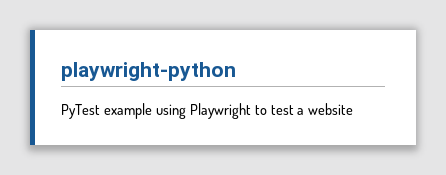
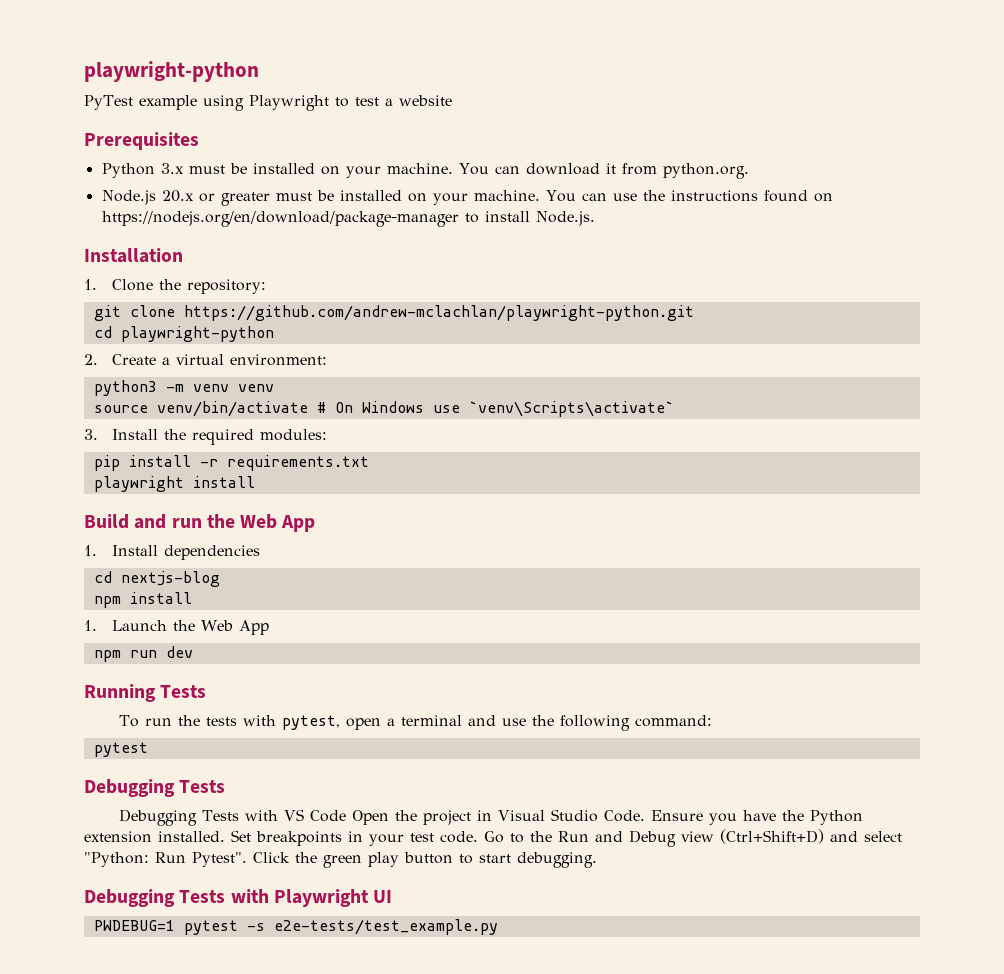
(354, 109) none -> [84,132,199,150] [101,163,749,179] [101,190,833,206] [101,211,595,227] [84,248,183,263] [84,279,266,294] [93,305,694,321] [93,326,274,342] [84,354,327,366] [93,380,274,396] [93,401,674,417] [84,429,327,445] [93,455,369,471] [93,476,255,492] [84,514,316,532] [84,545,260,560] [93,571,220,587] [93,592,192,608] [84,620,269,635] [93,646,193,662] [84,684,207,702] [118,715,712,731] [93,742,148,757] [84,779,226,797] [118,809,863,826] [84,829,902,847] [84,852,597,868] [84,889,393,907] [93,919,498,935] // Prerequisites // Python 3.x must be installed on your machine. You can download it from python.org. // Node.js 20.x or greater must be installed on your machine. You can use the instructions found on https://nodejs.org/en/download/package-manager to install Node.js. // Installation // 1. Clone the repository: // git clone https://github.com/andrew-mclachlan/playwright-python.git // cd playwright-python // 2. Create a virtual environment: // python3 -m venv venv // source venv/bin/activate # On Windows use `venv\Scripts\activate` // 3. Install the required modules: // pip install -r requirements.txt // playwright install // Build and run the Web App // 1. Install dependencies // cd nextjs-blog // npm install // 1. Launch the Web App // npm run dev // Running Tests // To run the tests with pytest, open a terminal and use the following command: // pytest // Debugging Tests // Debugging Tests with VS Code Open the project in Visual Studio Code. Ensure you have the Python extension installed. Set breakpoints in your test code. Go to the Run and Debug view (Ctrl+Shift+D) and select "Python: Run Pytest". Click the green play button to start debugging. // Debugging Tests with Playwright UI // PWDEBUG=1 pytest -s e2e-tests/test_example.py

